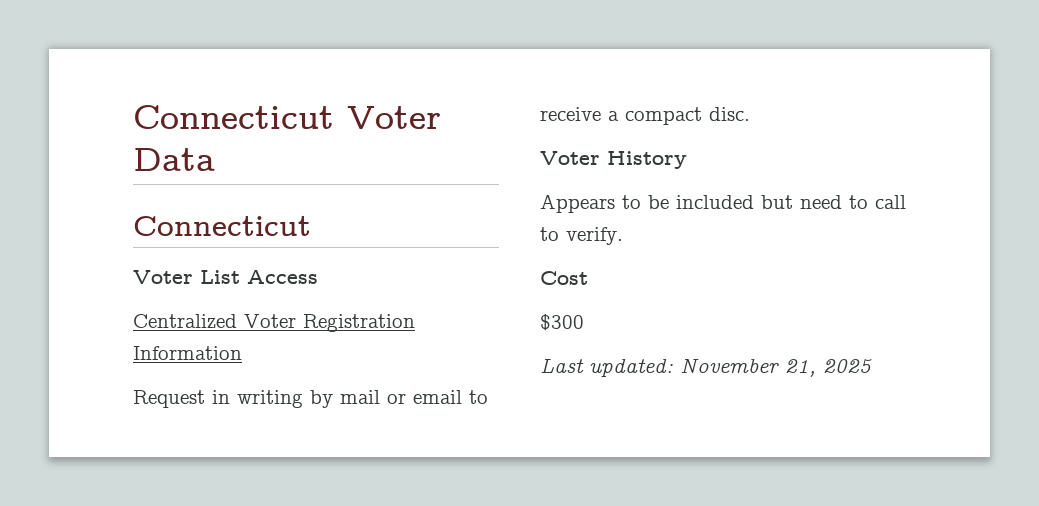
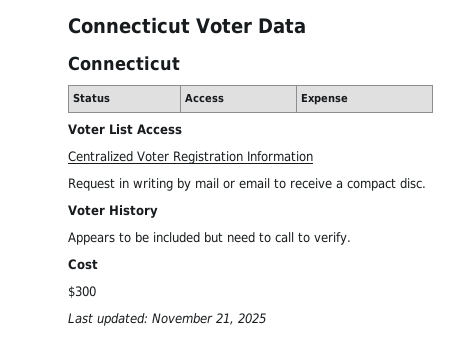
(311, 226) none -> [73,93,111,103] [185,93,225,103] [301,93,349,105] // Status | Access | Expense

